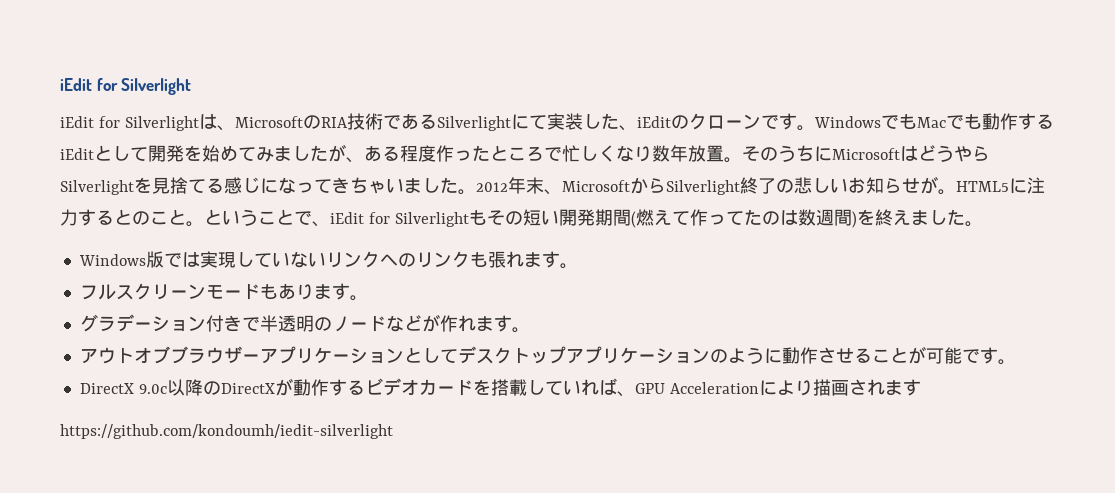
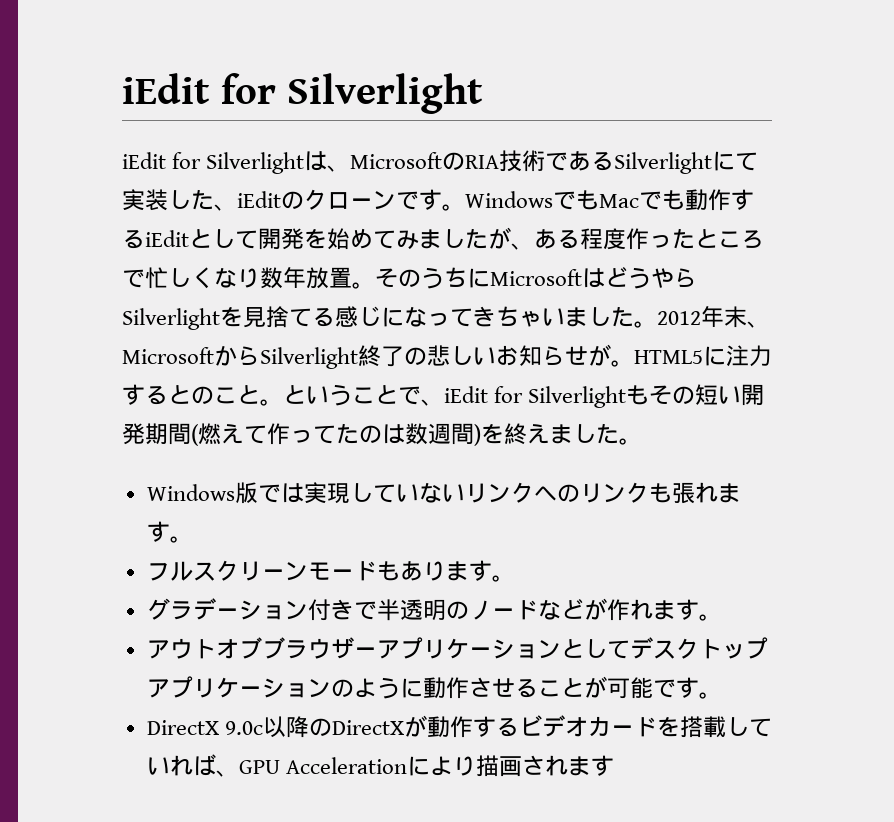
[60,424,393,439] // https://github.com/kondoumh/iedit-silverlight -> (614, 765) none

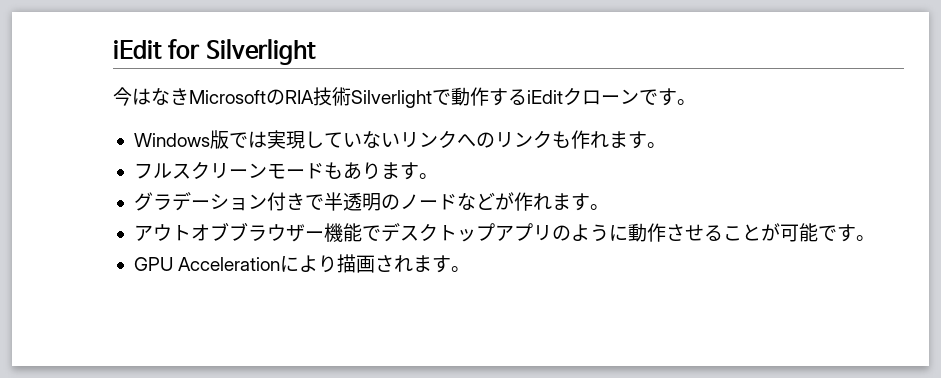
[122,150,759,174] [122,189,754,211] [122,227,764,250] [122,267,697,289] [122,306,770,330] [122,344,772,369] [122,384,765,408] [122,423,619,446] iEdit for Silverlightは、MicrosoftのRIA技術であるSilverlightにて実装した、iEditのクローンです。WindowsでもMacでも動作するiEditとして開発を始めてみましたが、ある程度作ったところで忙しくなり数年放置。そのうちにMicrosoftはどうやらSilverlightを見捨てる感じになってきちゃいました。2012年末、MicrosoftからSilverlight終了の悲しいお知らせが。HTML5に注力するとのこと。ということで、iEdit for Silverlightもその短い開発期間(燃えて作ってたのは数週間)を終えました -> [113,87,677,108] 今はなきMicrosoftのRIA技術Silverlightで動作するiEditクローンです
[671,482,695,504] 張 -> [570,130,590,149] 作
[376,637,630,659] アプリケーションとして -> [323,223,381,242] 機能で
[215,677,331,698] ケーション -> (552, 233) none
[146,715,772,738] [146,754,239,777] DirectX 9.0c以降のDirectXが動作するビデオカードを搭載していれば、 -> (875, 238) none
(614, 765) none -> [451,266,471,272] 。

